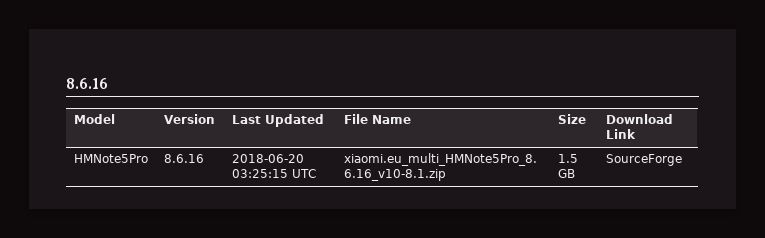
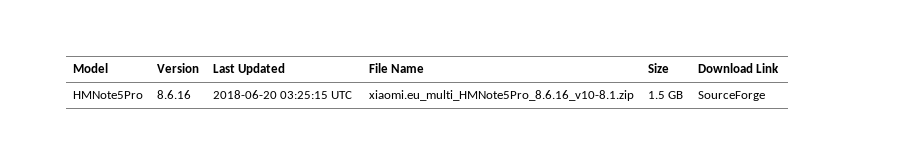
[66,78,108,89] 8.6.16 // -> (72, 68) none

